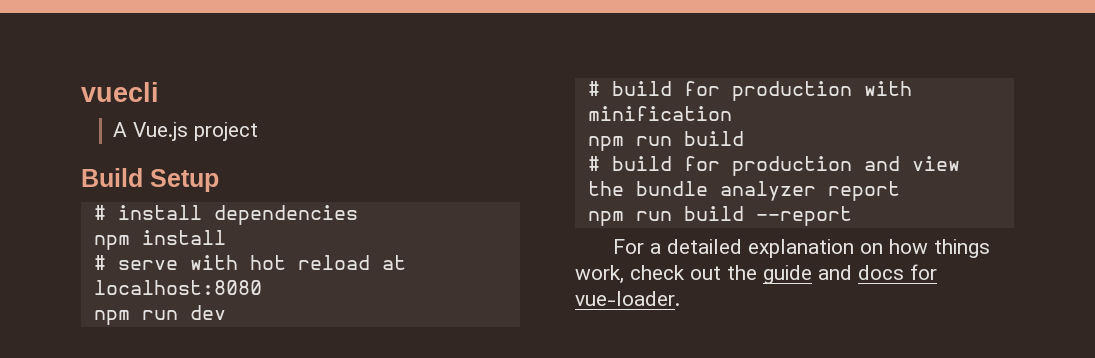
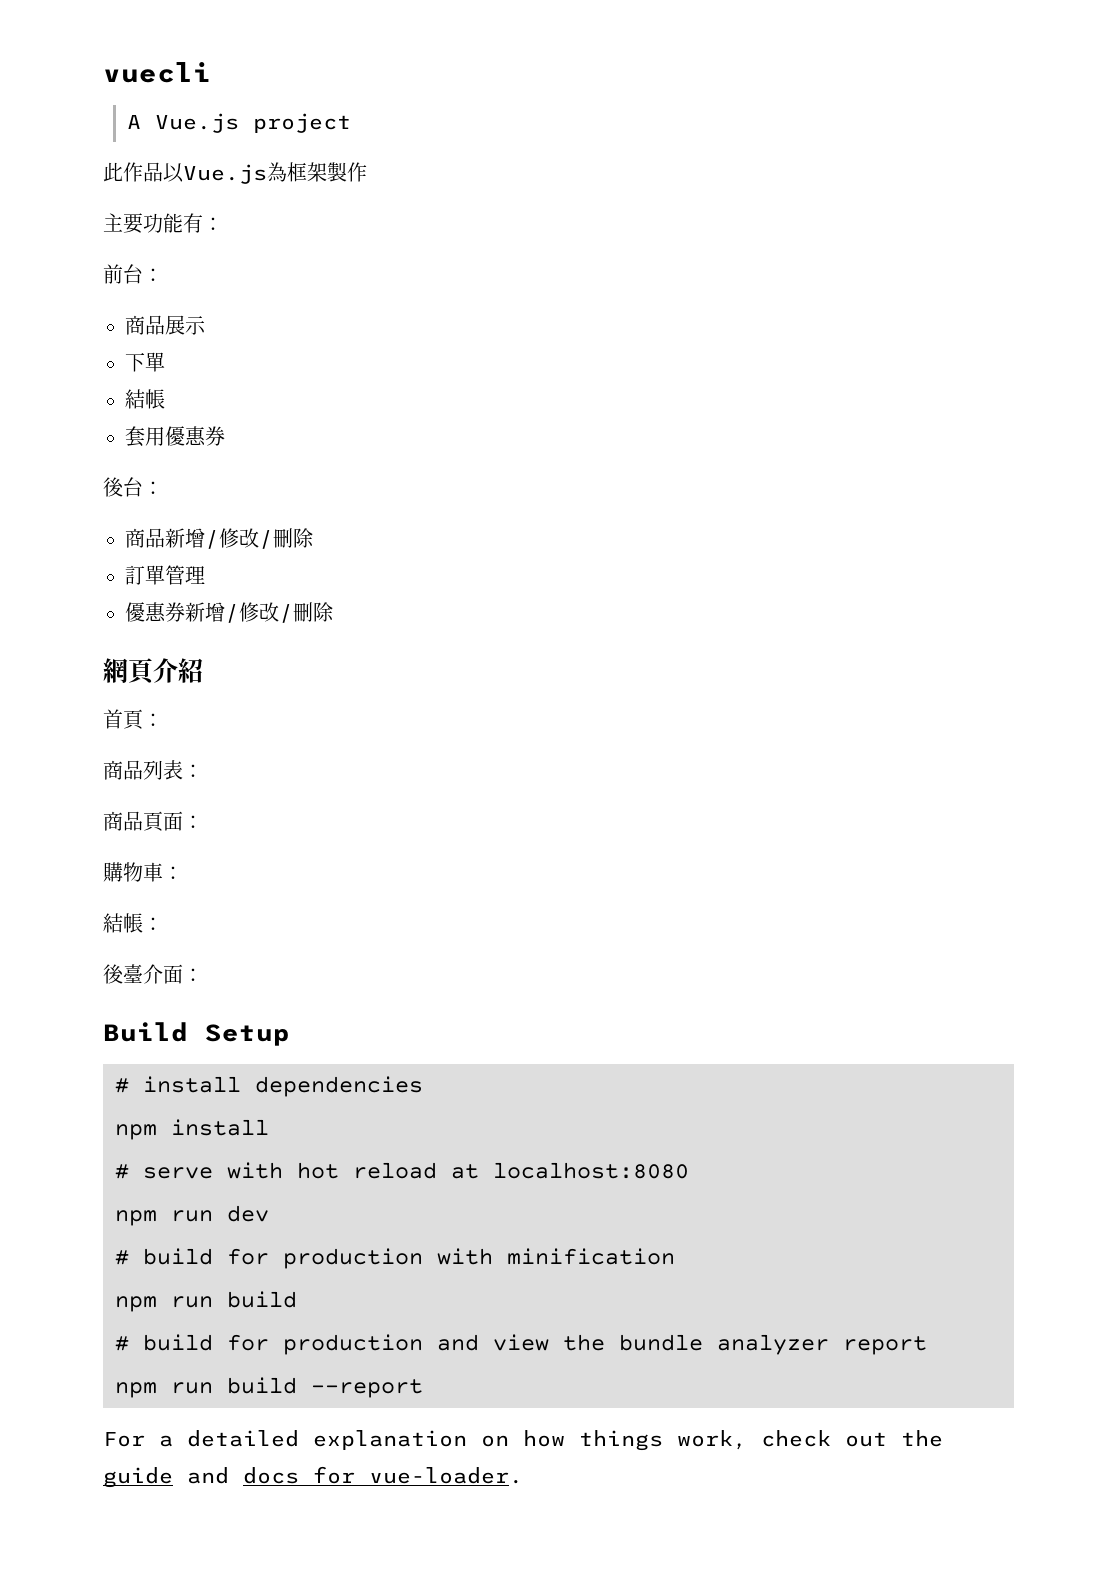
(259, 131) none -> [103,162,367,184] [103,213,223,234] [103,264,163,284] [125,315,206,335] [125,352,165,372] [125,389,165,409] [125,426,225,447] [103,477,163,497] [125,528,314,549] [125,565,205,585] [125,602,334,623] [103,658,203,685] [103,709,163,730] [103,760,203,780] [103,811,203,832] [103,862,183,882] [103,913,163,933] [103,964,203,984] // 此作品以Vue.js為框架製作 // 主要功能有： // 前台： // 商品展示 // 下單 // 結帳 // 套用優惠券 // 後台： // 商品新增/修改/刪除 // 訂單管理 // 優惠券新增/修改/刪除 // 網頁介紹 // 首頁： // 商品列表： // 商品頁面： // 購物車： // 結帳： // 後臺介面：

